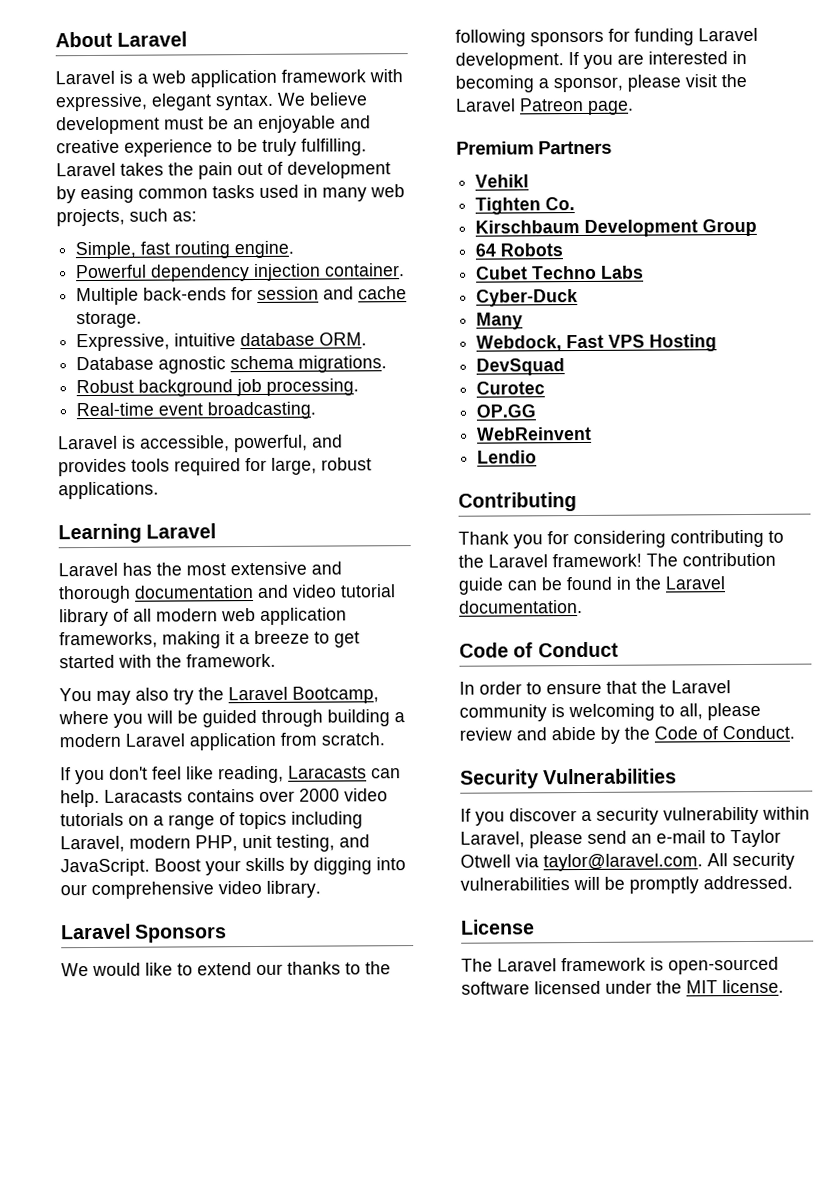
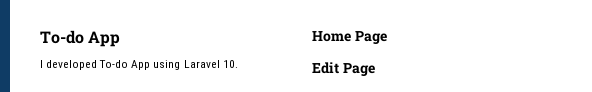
[55,31,188,48] [55,69,403,88] [55,92,368,112] [56,115,371,135] [56,138,367,157] [56,161,391,180] [56,184,405,204] [56,208,197,227] [75,240,295,260] [76,263,406,282] [76,286,408,306] [76,311,143,329] [76,332,368,352] [76,355,388,374] [76,378,360,397] [76,401,317,420] [58,434,343,453] [58,457,372,477] [58,481,159,500] [58,523,217,544] [58,561,342,577] [58,584,396,604] [59,607,347,627] [59,630,360,649] [59,653,276,669] [59,686,379,705] [58,709,405,728] [59,732,385,751] [60,765,401,785] [60,788,388,808] [60,811,363,830] [60,834,370,853] [60,857,406,877] [60,880,321,900] [61,923,228,943] [61,961,391,977] [455,27,758,47] [455,50,747,70] [455,73,747,93] [455,97,634,115] [456,140,612,155] [475,174,530,188] [475,197,576,215] [475,218,758,237] [475,243,564,257] [476,265,645,280] [476,289,579,307] [476,312,524,330] [476,334,718,352] [476,358,566,376] [476,381,546,395] [476,404,537,418] [477,426,593,441] [477,450,538,464] [458,492,577,512] [458,529,784,549] [458,552,776,568] [458,576,726,595] [459,600,583,614] [459,641,619,658] [459,680,731,695] [459,702,761,722] [459,725,795,744] [460,768,678,789] [460,806,810,826] [460,829,781,849] [460,852,795,872] [460,875,793,894] [461,919,535,935] [461,956,779,975] [461,979,784,995] About Laravel // Laravel is a web application framework with expressive, elegant syntax. We believe development must be an enjoyable and creative experience to be truly fulfilling. Laravel takes the pain out of development by easing common tasks used in many web projects, such as: // Simple, fast routing engine. // Powerful dependency injection container. // Multiple back-ends for session and cache storage. // Expressive, intuitive database ORM. // Database agnostic schema migrations. // Robust background job processing. // Real-time event broadcasting. // Laravel is accessible, powerful, and provides tools required for large, robust applications. // Learning Laravel // Laravel has the most extensive and thorough documentation and video tutorial library of all modern web application frameworks, making it a breeze to get started with the framework. // You may also try the Laravel Bootcamp, where you will be guided through building a modern Laravel application from scratch. // If you don't feel like reading, Laracasts can help. Laracasts contains over 2000 video tutorials on a range of topics including Laravel, modern PHP, unit testing, and JavaScript. Boost your skills by digging into our comprehensive video library. // Laravel Sponsors // We would like to extend our thanks to the following sponsors for funding Laravel development. If you are interested in becoming a sponsor, please visit the Laravel Patreon page. // Premium Partners // Vehikl // Tighten Co. // Kirschbaum Development Group // 64 Robots // Cubet Techno Labs // Cyber-Duck // Many // Webdock, Fast VPS Hosting // DevSquad // Curotec // OP.GG // WebReinvent // Lendio // Contributing // Thank you for considering contributing to the Laravel framework! The contribution guide can be found in the Laravel documentation. // Code of Conduct // In order to ensure that the Laravel community is welcoming to all, please review and abide by the Code of Conduct. // Security Vulnerabilities // If you discover a security vulnerability within Laravel, please send an e-mail to Taylor Otwell via taylor@laravel.com. All security vulnerabilities will be promptly addressed. // License // The Laravel framework is open-sourced software licensed under the MIT license. -> [40,30,121,47] [40,60,238,70] [312,31,387,44] [312,62,375,76] To-do App // I developed To-do App using Laravel 10. // Home Page // Edit Page

